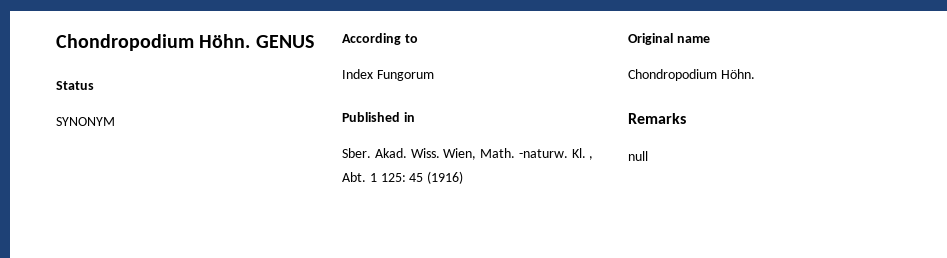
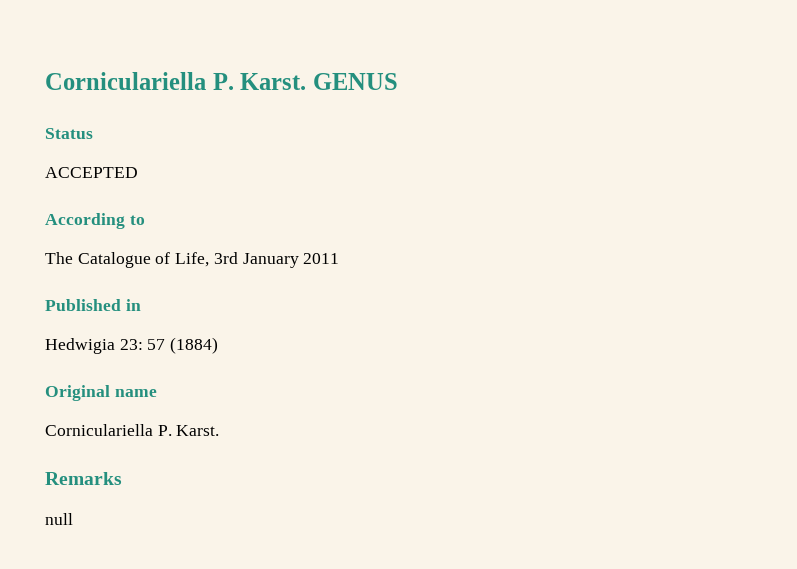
[56,34,251,51] Chondropodium Höhn. -> [45,72,307,90] Corniculariella P. Karst.
[56,117,115,126] SYNONYM -> [45,167,138,178] ACCEPTED
[342,69,434,81] [342,112,415,122] [342,148,594,160] [342,171,464,184] Index Fungorum // Published in // Sber. Akad. Wiss. Wien, Math. -naturw. Kl. , Abt. 1 125: 45 (1916) -> [45,252,340,268] [45,299,141,311] [45,337,219,354] The Catalogue of Life, 3rd January 2011 // Published in // Hedwigia 23: 57 (1884)
[628,69,755,81] Chondropodium Höhn. -> [45,424,220,436] Corniculariella P. Karst.

